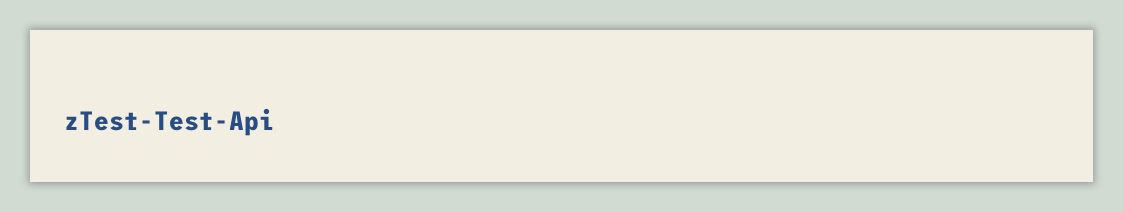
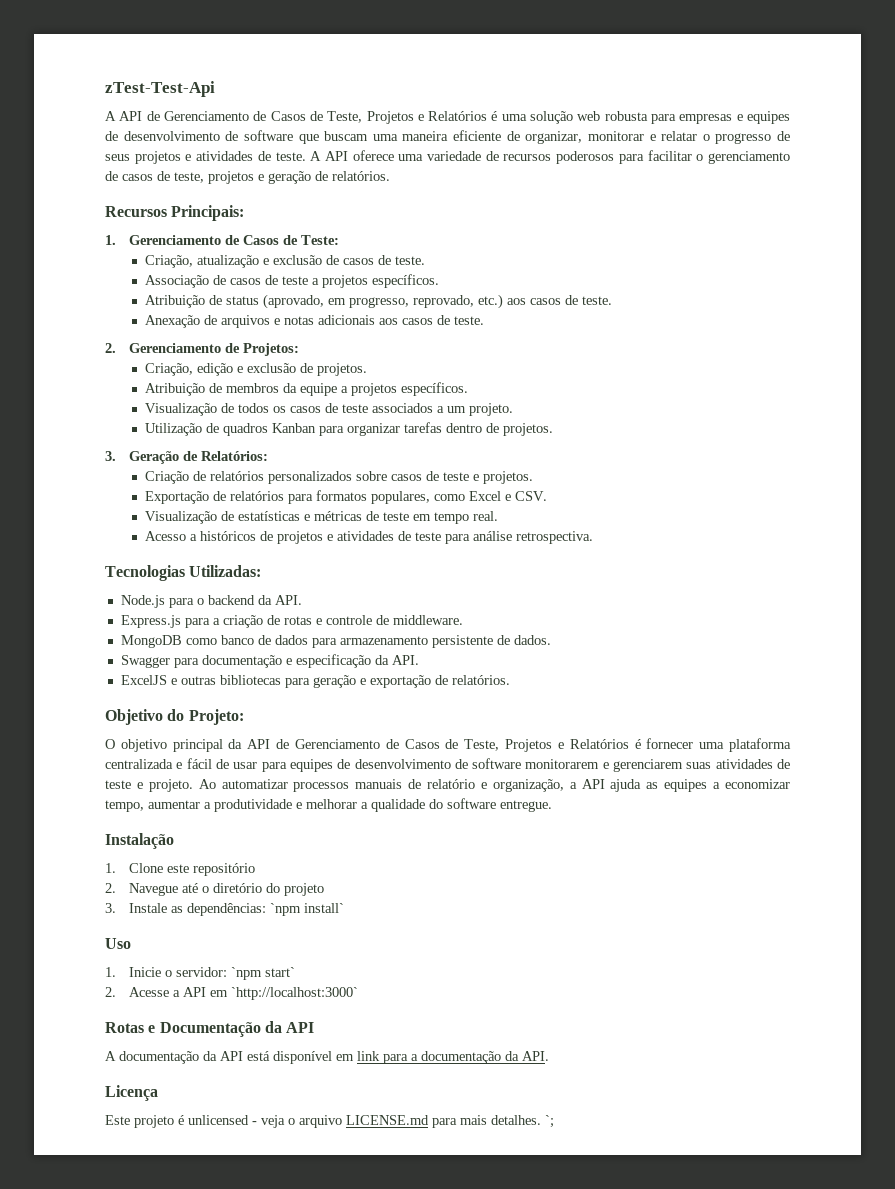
(274, 122) none -> [105,111,790,124] [105,130,790,144] [105,150,791,164] [105,171,390,184] [105,205,245,221] [105,235,340,245] [145,255,426,268] [145,274,440,288] [145,294,613,309] [145,315,485,328] [105,343,300,356] [145,363,368,376] [145,382,469,396] [145,403,514,416] [145,422,554,436] [105,451,269,464] [145,471,534,484] [145,490,548,504] [145,511,499,524] [145,531,594,544] [105,565,262,581] [120,595,302,608] [120,615,463,628] [120,635,551,648] [120,654,419,668] [120,675,510,688] [105,709,244,725] [105,738,792,752] [105,758,790,772] [105,779,790,792] [105,798,552,812] [105,833,174,849] [105,863,256,876] [105,883,325,896] [105,903,345,916] [105,938,131,949] [105,967,296,980] [105,987,359,1000] [105,1021,315,1037] [105,1051,549,1064] [105,1085,158,1101] [105,1115,554,1128] // A API de Gerenciamento de Casos de Teste, Projetos e Relatórios é uma solução web robusta para empresas e equipes de desenvolvimento de software que buscam uma maneira eficiente de organizar, monitorar e relatar o progresso de seus projetos e atividades de teste. A API oferece uma variedade de recursos poderosos para facilitar o gerenciamento de casos de teste, projetos e geração de relatórios. // Recursos Principais: // 1. Gerenciamento de Casos de Teste: // Criação, atualização e exclusão de casos de teste. // Associação de casos de teste a projetos específicos. // Atribuição de status (aprovado, em progresso, reprovado, etc.) aos casos de teste. // Anexação de arquivos e notas adicionais aos casos de teste. // 2. Gerenciamento de Projetos: // Criação, edição e exclusão de projetos. // Atribuição de membros da equipe a projetos específicos. // Visualização de todos os casos de teste associados a um projeto. // Utilização de quadros Kanban para organizar tarefas dentro de projetos. // 3. Geração de Relatórios: // Criação de relatórios personalizados sobre casos de teste e projetos. // Exportação de relatórios para formatos populares, como Excel e CSV. // Visualização de estatísticas e métricas de teste em tempo real. // Acesso a históricos de projetos e atividades de teste para análise retrospectiva. // Tecnologias Utilizadas: // Node.js para o backend da API. // Express.js para a criação de rotas e controle de middleware. // MongoDB como banco de dados para armazenamento persistente de dados. // Swagger para documentação e especificação da API. // ExcelJS e outras bibliotecas para geração e exportação de relatórios. // Objetivo do Projeto: // O objetivo principal da API de Gerenciamento de Casos de Teste, Projetos e Relatórios é fornecer uma plataforma centralizada e fácil de usar para equipes de desenvolvimento de software monitorarem e gerenciarem suas atividades de teste e projeto. Ao automatizar processos manuais de relatório e organização, a API ajuda as equipes a economizar tempo, aumentar a produtividade e melhorar a qualidade do software entregue. // Instalação // 1. Clone este repositório // 2. Navegue até o diretório do projeto // 3. Instale as dependências: `npm install` // Uso // 1. Inicie o servidor: `npm start` // 2. Acesse a API em `http://localhost:3000` // Rotas e Documentação da API // A documentação da API está disponível em link para a documentação da API. // Licença // Este projeto é unlicensed - veja o arquivo LICENSE.md para mais detalhes. `;

